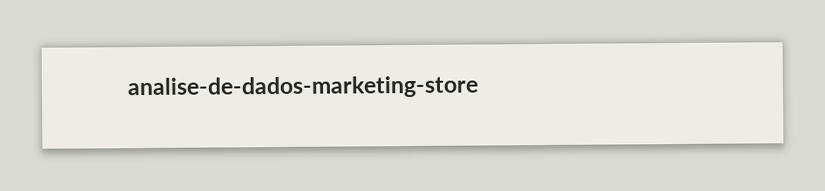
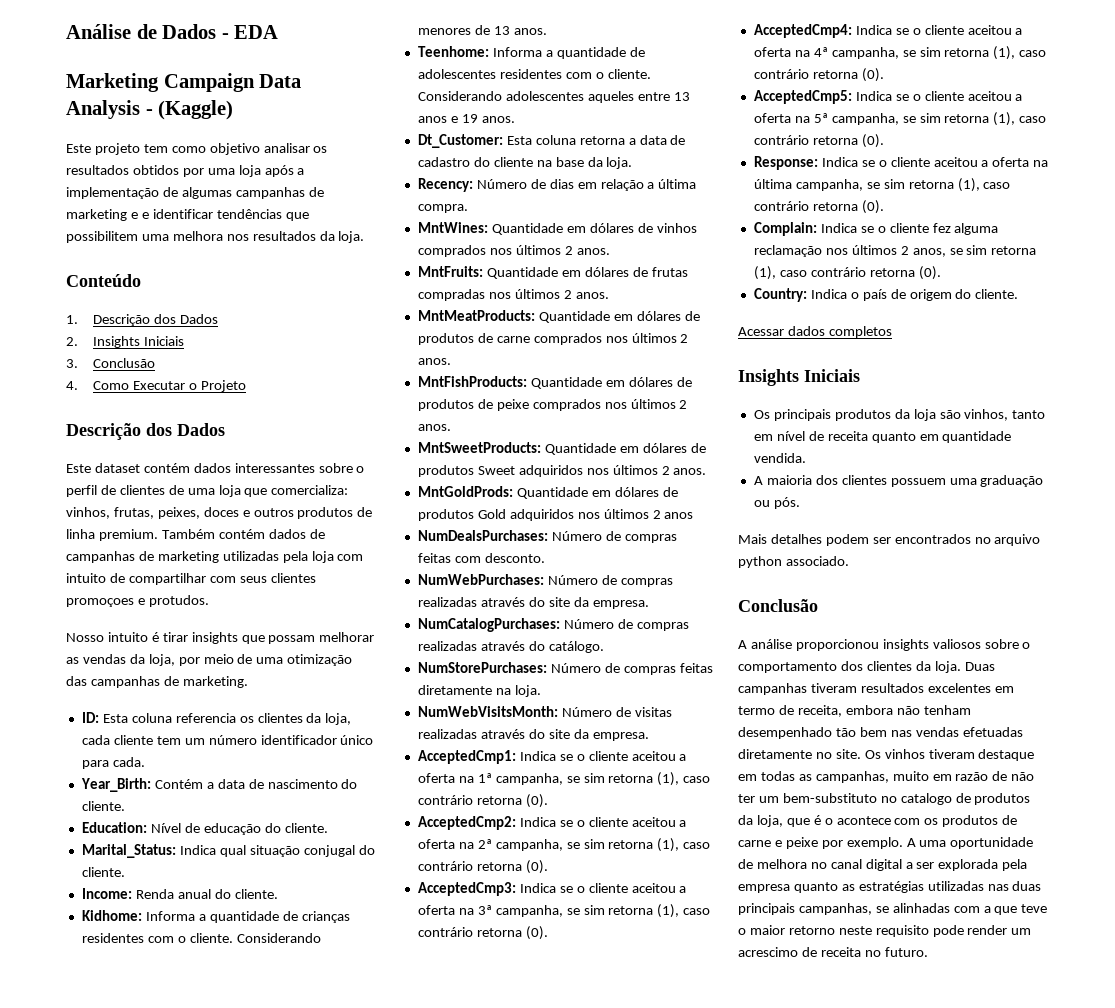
[127,75,479,100] analise-de-dados-marketing-store -> [66,24,279,39] [66,73,302,92] [66,100,234,120] [66,143,328,155] [66,165,305,177] [66,187,324,199] [66,209,309,221] [66,231,365,243] [66,274,141,287] [66,314,219,326] [66,336,185,348] [66,358,156,368] [66,380,247,392] [66,423,225,440] [66,463,365,473] [66,485,349,497] [66,507,373,519] [66,529,325,541] [66,551,364,563] [66,573,316,585] [66,595,209,607] [66,632,375,644] [66,654,353,666] [66,676,248,688] [81,712,352,725] [81,735,374,745] [81,757,145,769] [80,778,358,792] [81,801,125,811] [81,822,328,835] [81,844,375,858] [81,867,125,877] [81,888,278,899] [81,910,350,923] [81,933,321,943] [417,25,547,35] [417,46,645,59] [417,69,651,79] [417,91,690,103] [417,114,515,123] [417,134,686,148] [417,157,633,169] [417,178,697,192] [417,204,468,213] [417,222,697,235] [417,245,610,257] [417,266,688,279] [417,289,609,301] [417,310,700,323] [417,333,689,345] [417,358,451,365] [417,376,692,389] [417,399,688,411] [417,424,451,431] [417,442,706,455] [417,465,707,477] [417,486,678,499] [417,509,694,521] [417,530,677,543] [417,553,545,563] [417,574,673,587] [417,597,649,609] [417,618,689,632] [417,641,604,653] [417,662,713,675] [417,685,541,697] [417,706,672,717] [417,729,649,741] [417,750,687,764] [417,772,711,786] [417,794,548,808] [417,816,687,830] [417,838,711,852] [417,860,548,874] [417,882,687,896] [417,904,711,918] [417,926,548,940] [753,24,1023,38] [753,46,1047,60] [753,68,884,82] [753,90,1023,104] [753,112,1047,126] [753,134,884,148] [753,156,1049,170] [753,178,1011,192] [753,200,884,214] [753,222,999,236] [753,245,1037,257] [753,266,941,280] [753,288,1019,302] [738,326,892,338] [738,369,860,386] [753,409,1046,421] [753,431,1012,443] [753,453,806,463] [753,475,1044,487] [753,497,800,509] [738,534,1041,546] [738,556,849,568] [738,599,818,612] [738,639,1031,651] [738,661,995,673] [738,683,1014,695] [738,705,971,717] [738,727,1023,739] [738,749,1035,761] [738,771,1035,783] [738,793,1031,805] [738,815,1018,827] [738,837,1034,849] [738,859,1028,871] [738,881,1042,893] [738,903,1048,915] [738,925,1032,937] [738,947,928,957] Análise de Dados - EDA // Marketing Campaign Data Analysis - (Kaggle) // Este projeto tem como objetivo analisar os resultados obtidos por uma loja após a implementação de algumas campanhas de marketing e e identificar tendências que possibilitem uma melhora nos resultados da loja. // Conteúdo // 1. Descrição dos Dados // 2. Insights Iniciais // 3. Conclusão // 4. Como Executar o Projeto // Descrição dos Dados // Este dataset contém dados interessantes sobre o perfil de clientes de uma loja que comercializa: vinhos, frutas, peixes, doces e outros produtos de linha premium. Também contém dados de campanhas de marketing utilizadas pela loja com intuito de compartilhar com seus clientes promoçoes e protudos. // Nosso intuito é tirar insights que possam melhorar as vendas da loja, por meio de uma otimização das campanhas de marketing. // ID: Esta coluna referencia os clientes da loja, cada cliente tem um número identificador único para cada. // Year_Birth: Contém a data de nascimento do cliente. // Education: Nível de educação do cliente. // Marital_Status: Indica qual situação conjugal do cliente. // Income: Renda anual do cliente. // Kidhome: Informa a quantidade de crianças residentes com o cliente. Considerando menores de 13 anos. // Teenhome: Informa a quantidade de adolescentes residentes com o cliente. Considerando adolescentes aqueles entre 13 anos e 19 anos. // Dt_Customer: Esta coluna retorna a data de cadastro do cliente na base da loja. // Recency: Número de dias em relação a última compra. // MntWines: Quantidade em dólares de vinhos comprados nos últimos 2 anos. // MntFruits: Quantidade em dólares de frutas compradas nos últimos 2 anos. // MntMeatProducts: Quantidade em dólares de produtos de carne comprados nos últimos 2 anos. // MntFishProducts: Quantidade em dólares de produtos de peixe comprados nos últimos 2 anos. // MntSweetProducts: Quantidade em dólares de produtos Sweet adquiridos nos últimos 2 anos. // MntGoldProds: Quantidade em dólares de produtos Gold adquiridos nos últimos 2 anos // NumDealsPurchases: Número de compras feitas com desconto. // NumWebPurchases: Número de compras realizadas através do site da empresa. // NumCatalogPurchases: Número de compras realizadas através do catálogo. // NumStorePurchases: Número de compras feitas diretamente na loja. // NumWebVisitsMonth: Número de visitas realizadas através do site da empresa. // AcceptedCmp1: Indica se o cliente aceitou a oferta na 1ª campanha, se sim retorna (1), caso contrário retorna (0). // AcceptedCmp2: Indica se o cliente aceitou a oferta na 2ª campanha, se sim retorna (1), caso contrário retorna (0). // AcceptedCmp3: Indica se o cliente aceitou a oferta na 3ª campanha, se sim retorna (1), caso contrário retorna (0). // AcceptedCmp4: Indica se o cliente aceitou a oferta na 4ª campanha, se sim retorna (1), caso contrário retorna (0). // AcceptedCmp5: Indica se o cliente aceitou a oferta na 5ª campanha, se sim retorna (1), caso contrário retorna (0). // Response: Indica se o cliente aceitou a oferta na última campanha, se sim retorna (1), caso contrário retorna (0). // Complain: Indica se o cliente fez alguma reclamação nos últimos 2 anos, se sim retorna (1), caso contrário retorna (0). // Country: Indica o país de origem do cliente. // Acessar dados completos // Insights Iniciais // Os principais produtos da loja são vinhos, tanto em nível de receita quanto em quantidade vendida. // A maioria dos clientes possuem uma graduação ou pós. // Mais detalhes podem ser encontrados no arquivo python associado. // Conclusão // A análise proporcionou insights valiosos sobre o comportamento dos clientes da loja. Duas campanhas tiveram resultados excelentes em termo de receita, embora não tenham desempenhado tão bem nas vendas efetuadas diretamente no site. Os vinhos tiveram destaque em todas as campanhas, muito em razão de não ter um bem-substituto no catalogo de produtos da loja, que é o acontece com os produtos de carne e peixe por exemplo. A uma oportunidade de melhora no canal digital a ser explorada pela empresa quanto as estratégias utilizadas nas duas principais campanhas, se alinhadas com a que teve o maior retorno neste requisito pode render um acrescimo de receita no futuro.

